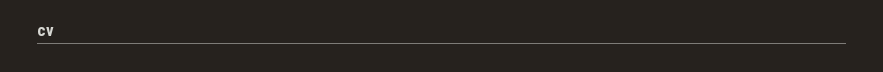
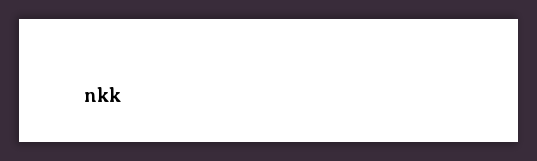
[37,27,54,36] cv -> [84,87,121,102] nkk

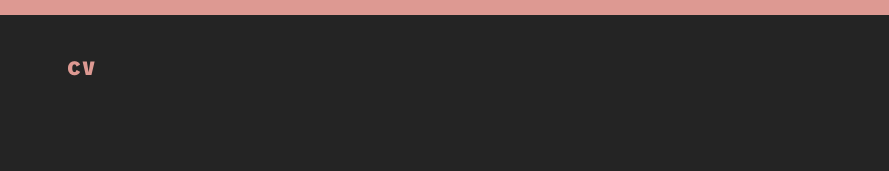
[84,87,121,102] nkk -> [66,61,96,76] cv

